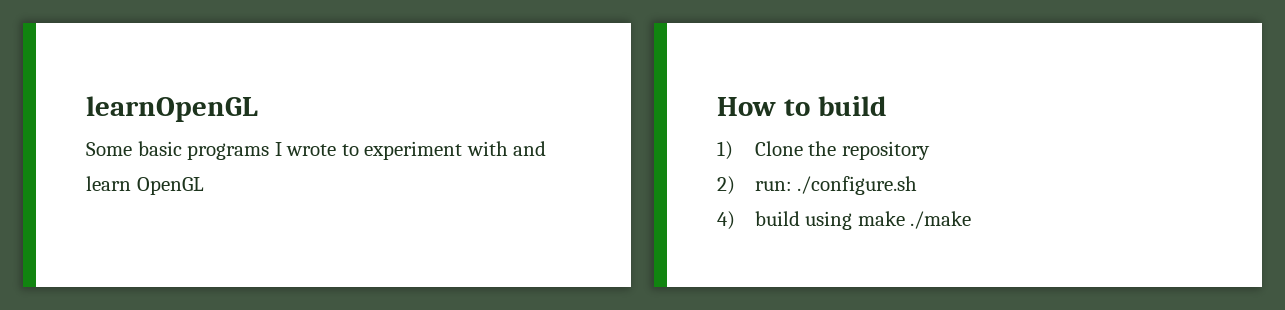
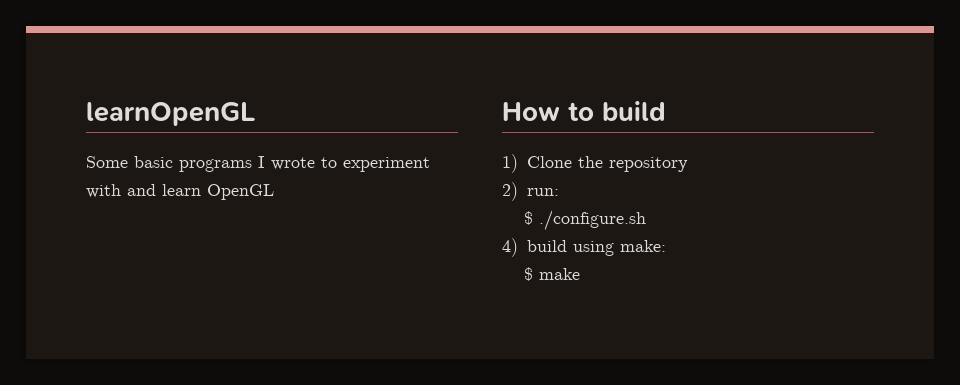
(792, 186) none -> [523,211,533,225] // $
[857,211,972,229] make ./make -> [619,240,666,252] [523,267,580,281] make: // $ make

